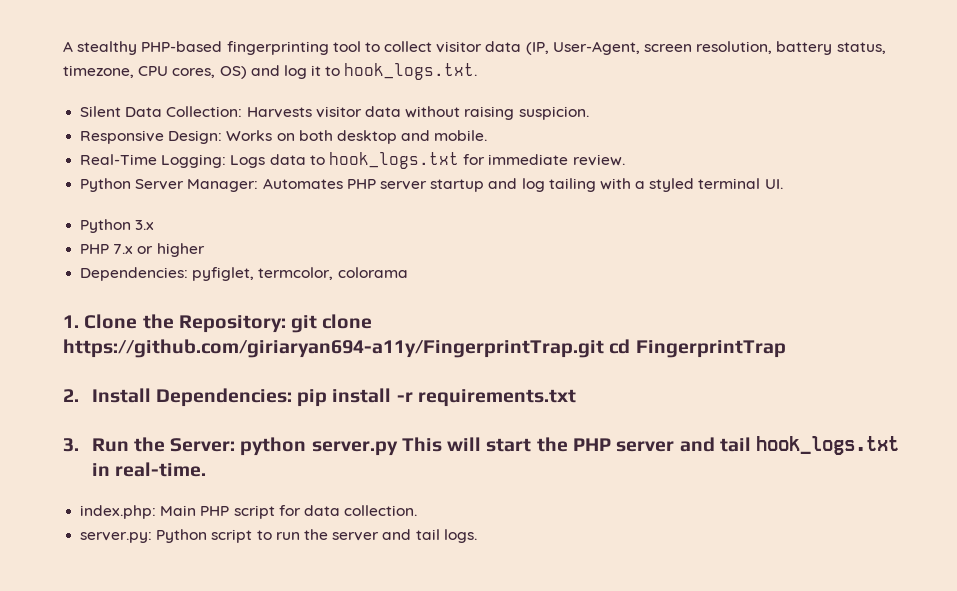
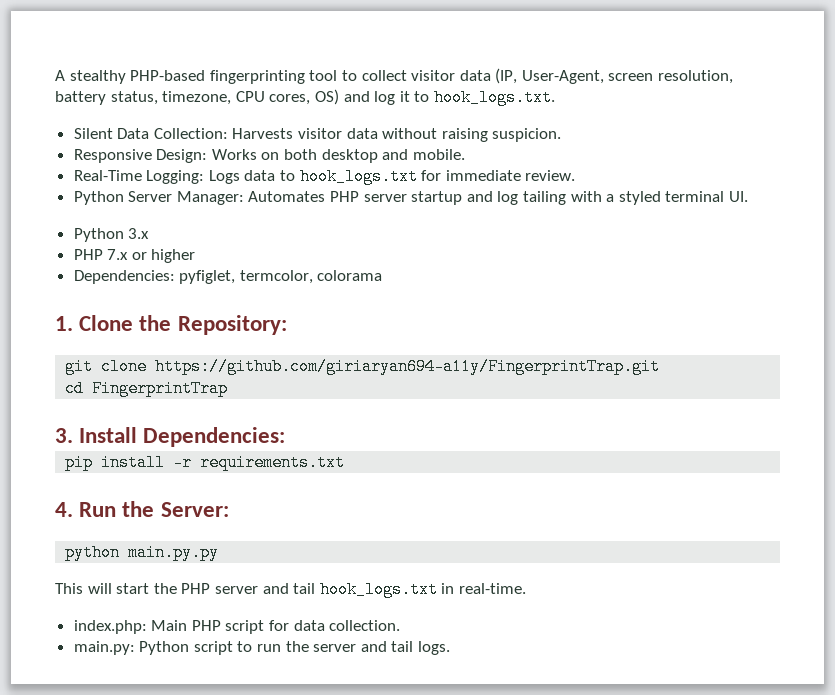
(286, 324) none -> (287, 325) //
(604, 348) none -> (661, 366) //
[63,389,79,402] 2. -> [55,428,73,443] 3.
(292, 397) none -> (286, 437) //
[63,438,79,452] 3. -> [55,502,73,517] 4.
[240,437,398,456] python server.py -> [65,544,220,561] // python main.py.py //
[80,532,153,543] server.py: -> [73,641,135,655] main.py:

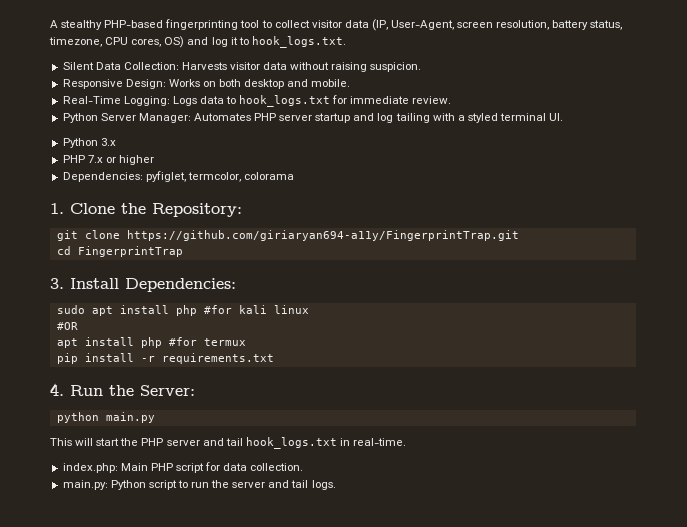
(286, 437) none -> [56,305,309,316] [56,322,78,330] [56,337,246,348] // sudo apt install php #for kali linux // #OR // apt install php #for termux
[128,544,220,561] main.py.py -> [105,412,155,423] main.py

